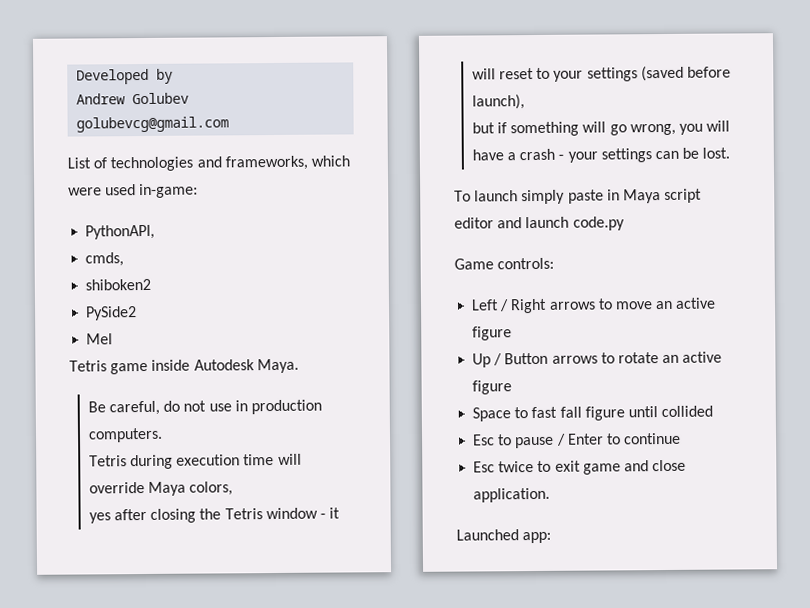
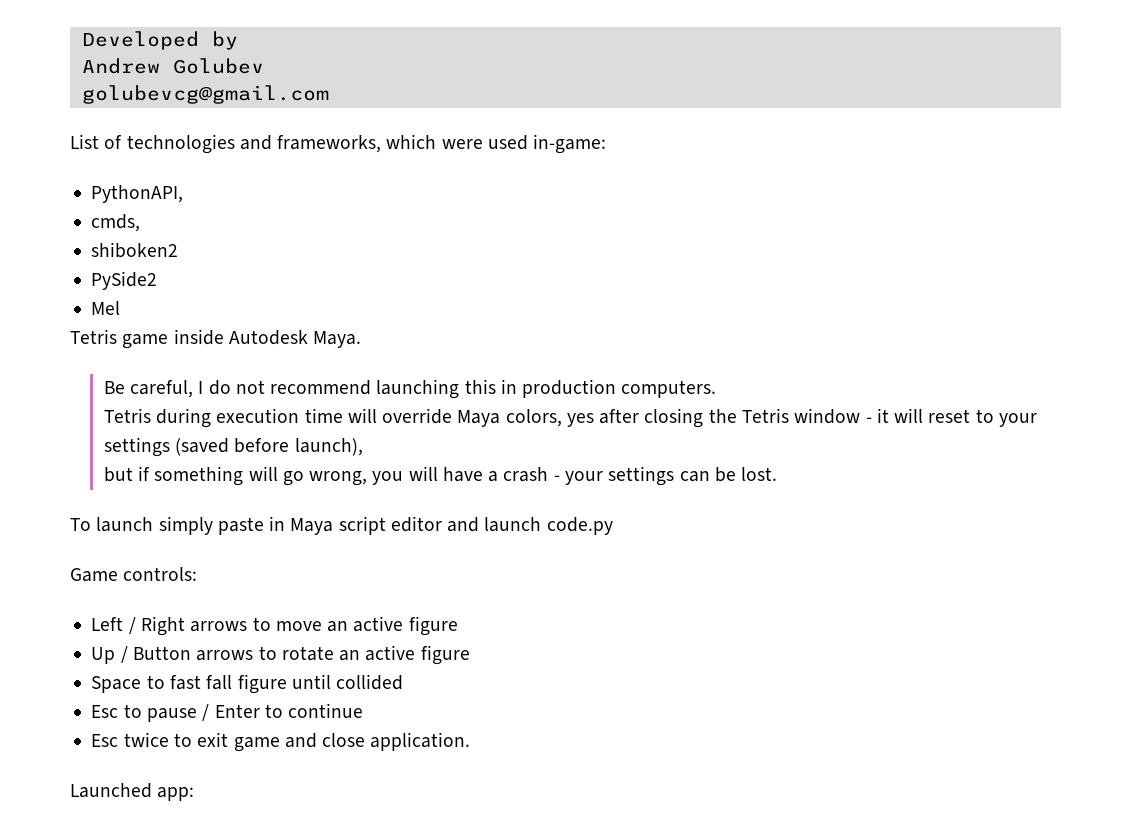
(160, 408) none -> [198,381,204,394] I
[208,403,232,412] use -> [270,379,496,399] recommend launching this
(234, 488) // -> (562, 418) none

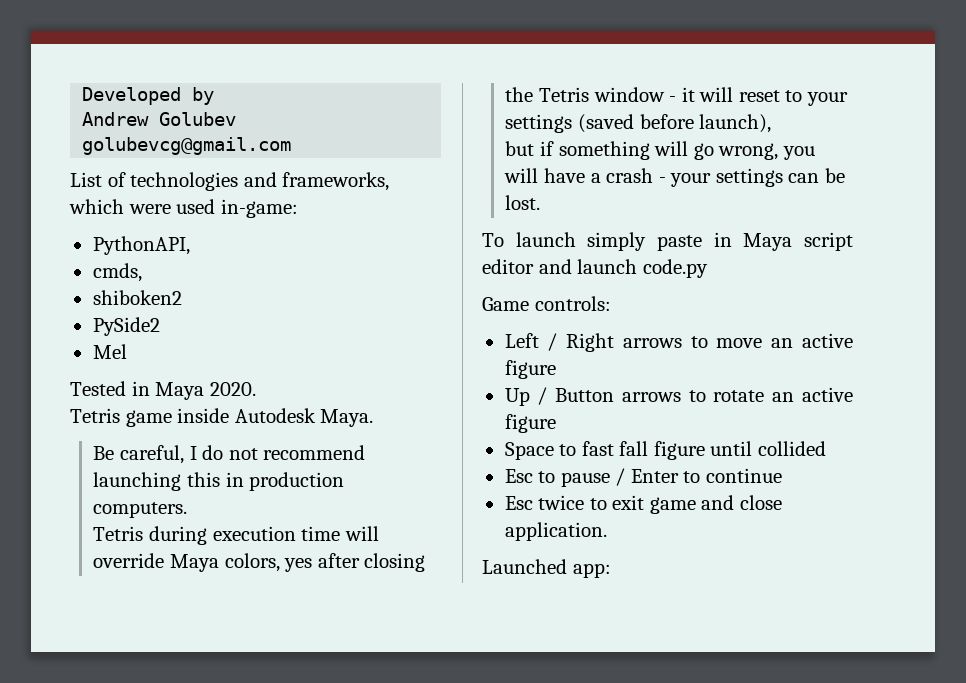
(121, 308) none -> [70,381,256,400] // Tested in Maya 2020.

